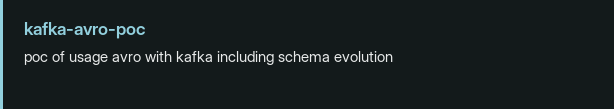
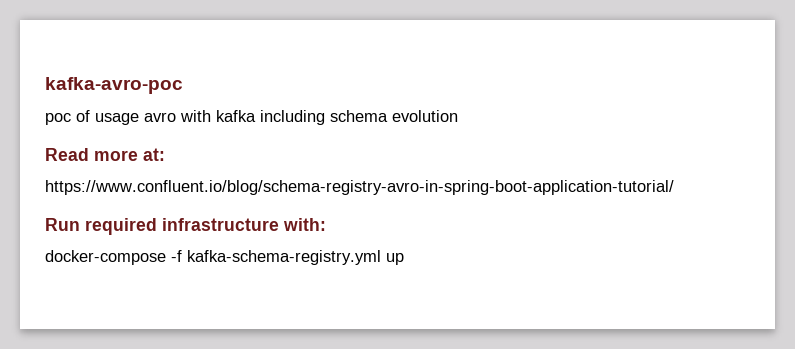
(394, 56) none -> [45,148,165,161] [45,180,674,195] [45,218,326,235] [45,250,404,265] // Read more at: // https://www.confluent.io/blog/schema-registry-avro-in-spring-boot-application-tutorial/ // Run required infrastructure with: // docker-compose -f kafka-schema-registry.yml up

